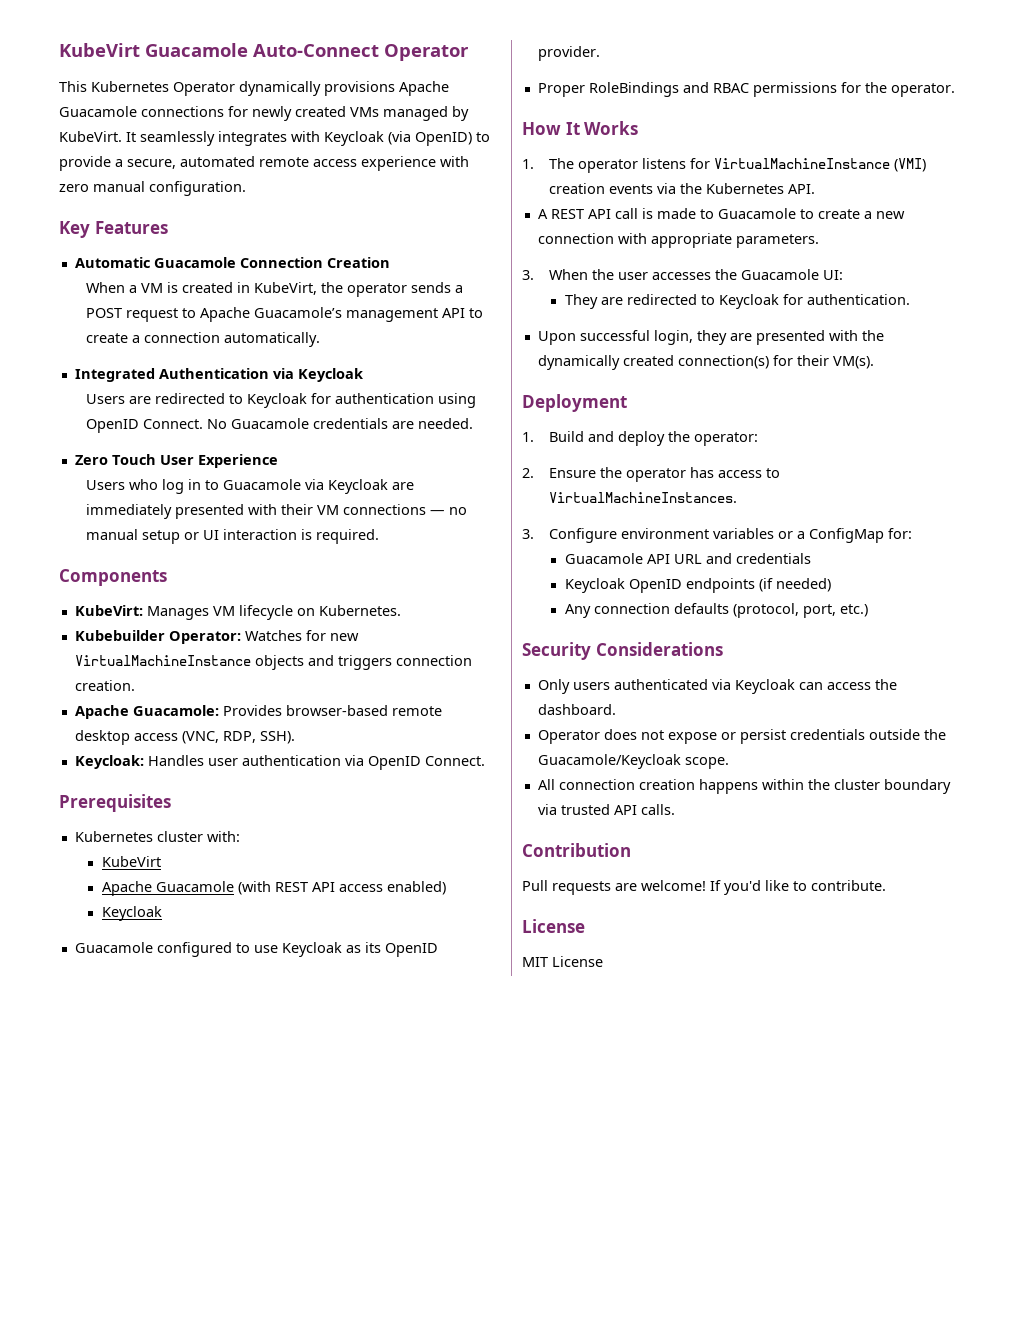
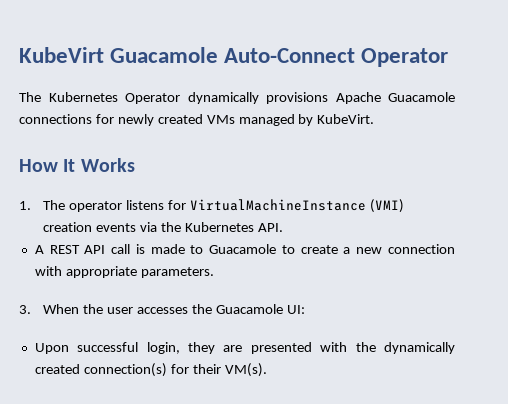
[59,81,87,92] This -> [19,92,41,102] The
[126,131,490,146] [59,156,469,171] [59,181,246,196] [59,221,168,238] [74,257,390,268] [85,282,463,297] [85,307,483,322] [85,332,320,347] [74,368,363,382] [85,393,476,408] [85,418,473,433] [74,454,278,468] [85,479,414,494] [85,504,467,519] [85,529,379,544] [59,569,167,586] [74,605,401,620] [74,630,359,644] [74,655,472,670] [74,680,135,691] [74,705,442,719] [74,730,295,745] [74,755,485,770] [59,794,171,812] [74,831,240,842] [101,856,161,867] [101,881,446,896] [101,906,162,921] [74,942,438,957] [537,46,600,61] [537,82,955,97] It seamlessly integrates with Keycloak (via OpenID) to provide a secure, automated remote access experience with zero manual configuration. // Key Features // Automatic Guacamole Connection Creation // When a VM is created in KubeVirt, the operator sends a POST request to Apache Guacamole’s management API to create a connection automatically. // Integrated Authentication via Keycloak // Users are redirected to Keycloak for authentication using OpenID Connect. No Guacamole credentials are needed. // Zero Touch User Experience // Users who log in to Guacamole via Keycloak are immediately presented with their VM connections — no manual setup or UI interaction is required. // Components // KubeVirt: Manages VM lifecycle on Kubernetes. // Kubebuilder Operator: Watches for new VirtualMachineInstance objects and triggers connection creation. // Apache Guacamole: Provides browser-based remote desktop access (VNC, RDP, SSH). // Keycloak: Handles user authentication via OpenID Connect. // Prerequisites // Kubernetes cluster with: // KubeVirt // Apache Guacamole (with REST API access enabled) // Keycloak // Guacamole configured to use Keycloak as its OpenID provider. // Proper RoleBindings and RBAC permissions for the operator. -> (375, 119) none
[564,294,910,309] // They are redirected to Keycloak for authentication. -> (305, 309) none
[522,394,627,412] [522,431,758,446] [522,467,780,482] [548,492,737,503] [522,528,912,543] [564,553,811,564] [564,578,831,593] [564,603,868,618] [522,642,723,660] [537,679,897,694] [537,704,616,715] [537,729,946,744] [537,754,729,769] [537,779,951,794] [537,804,675,815] [522,843,631,857] [522,880,886,895] [522,919,585,933] [522,956,603,967] // Deployment // 1. Build and deploy the operator: // 2. Ensure the operator has access to VirtualMachineInstances. // 3. Configure environment variables or a ConfigMap for: // Guacamole API URL and credentials // Keycloak OpenID endpoints (if needed) // Any connection defaults (protocol, port, etc.) // Security Considerations // Only users authenticated via Keycloak can access the dashboard. // Operator does not expose or persist credentials outside the Guacamole/Keycloak scope. // All connection creation happens within the cluster boundary via trusted API calls. // Contribution // Pull requests are welcome! If you'd like to contribute. // License // MIT License -> (267, 370) none

